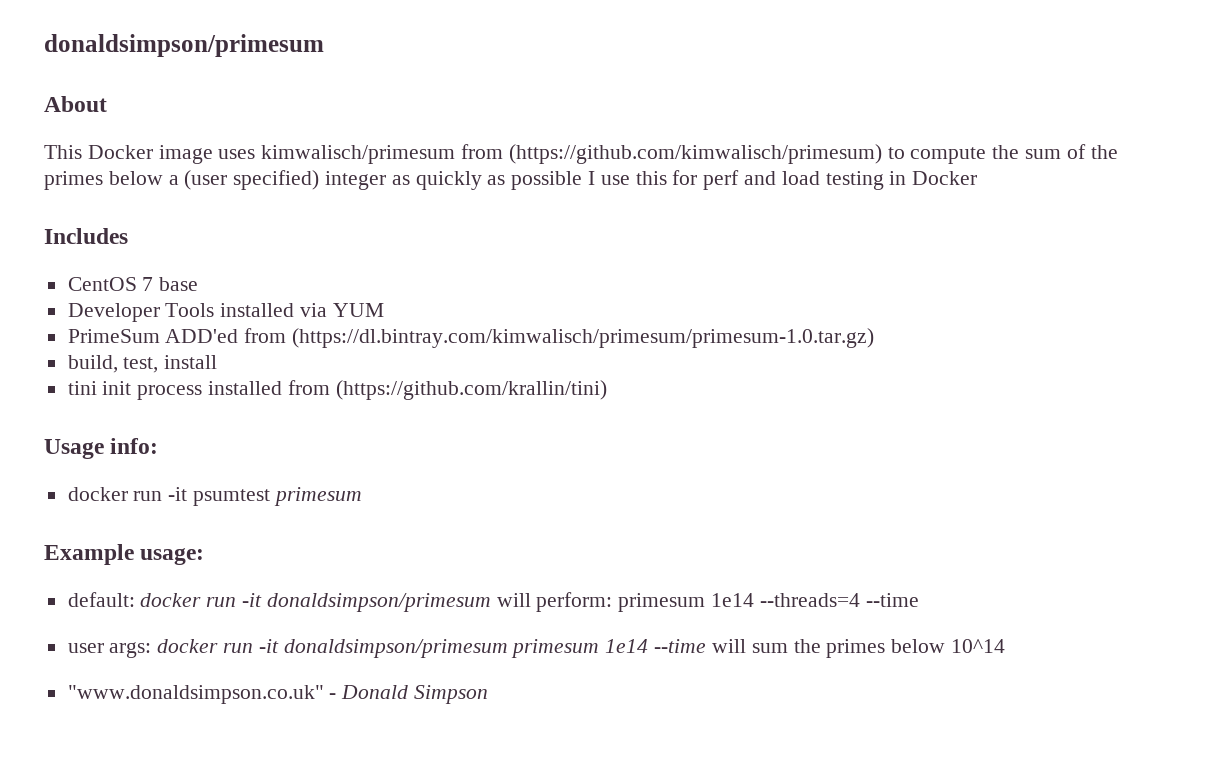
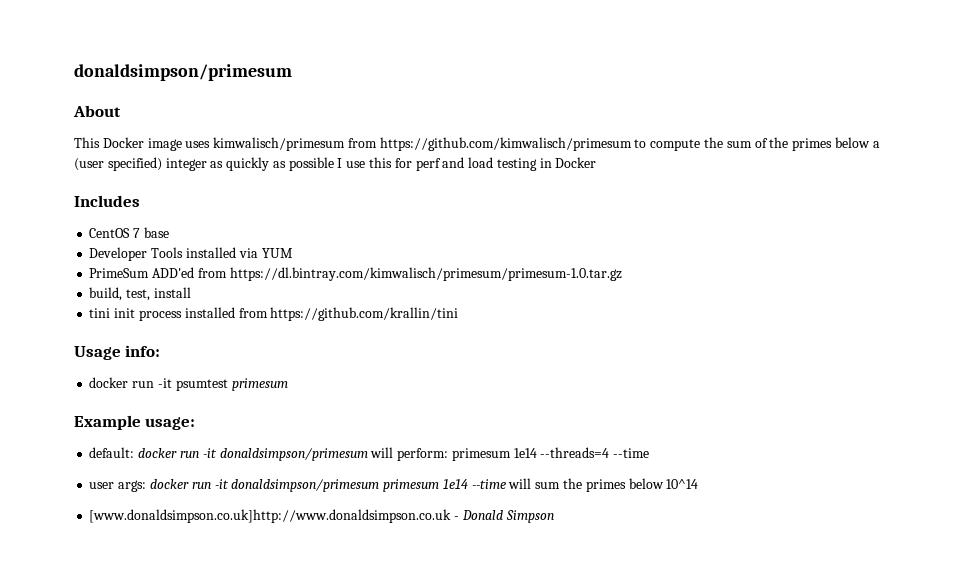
[508,144,882,164] (https://github.com/kimwalisch/primesum) -> [379,137,632,151] https://github.com/kimwalisch/primesum
[292,328,875,348] (https://dl.bintray.com/kimwalisch/primesum/primesum-1.0.tar.gz) -> [229,267,622,281] https://dl.bintray.com/kimwalisch/primesum/primesum-1.0.tar.gz
[335,380,607,400] (https://github.com/krallin/tini) -> [270,307,459,321] https://github.com/krallin/tini
[67,685,324,704] "www.donaldsimpson.co.uk" -> [89,509,452,523] [www.donaldsimpson.co.uk]http://www.donaldsimpson.co.uk

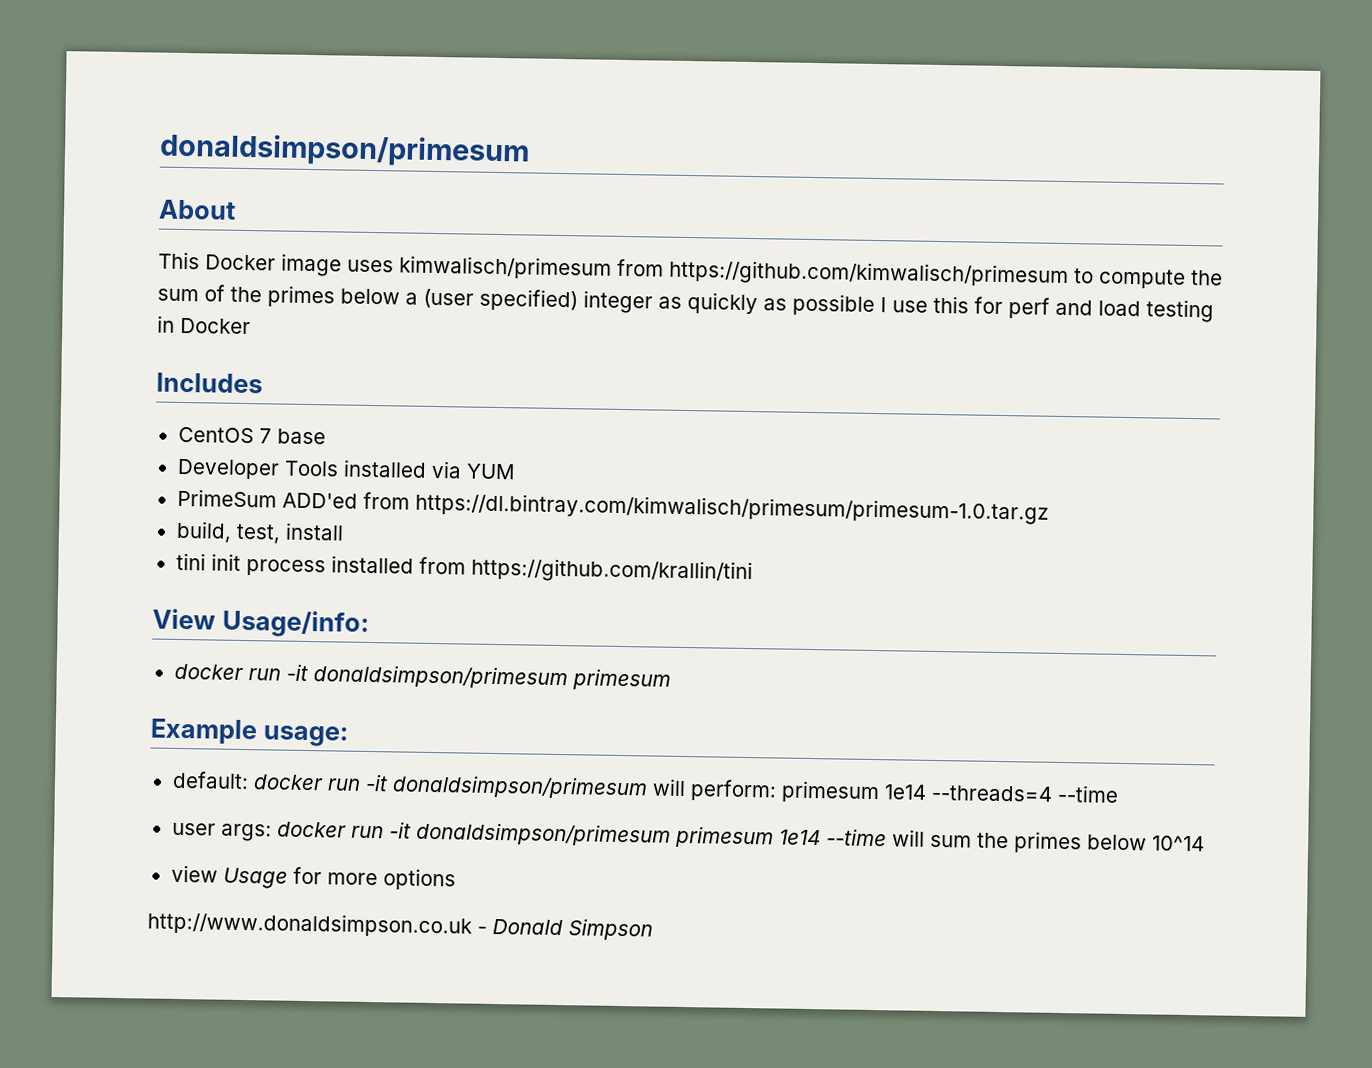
[74,345,161,360] [89,377,228,391] Usage info: // docker run -it psumtest -> [152,608,370,638] [173,663,568,690] View Usage/info: // docker run -it donaldsimpson/primesum
[89,509,452,523] [www.donaldsimpson.co.uk]http://www.donaldsimpson.co.uk -> [170,864,456,891] [147,911,472,938] view Usage for more options // http://www.donaldsimpson.co.uk

